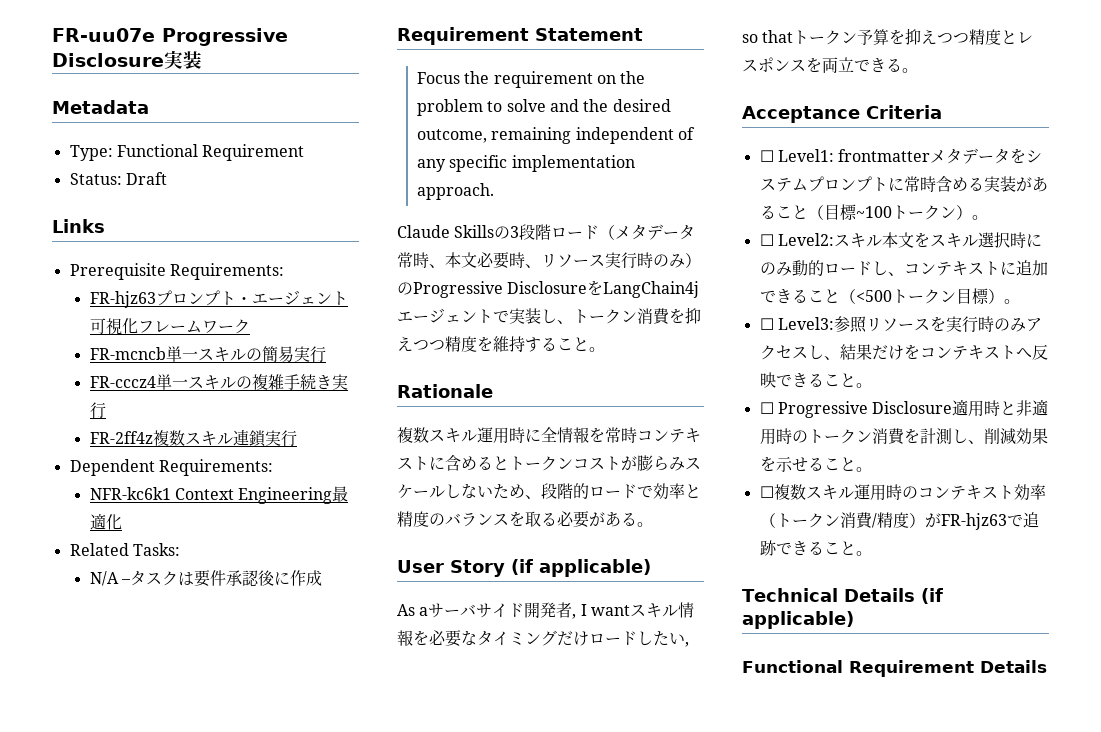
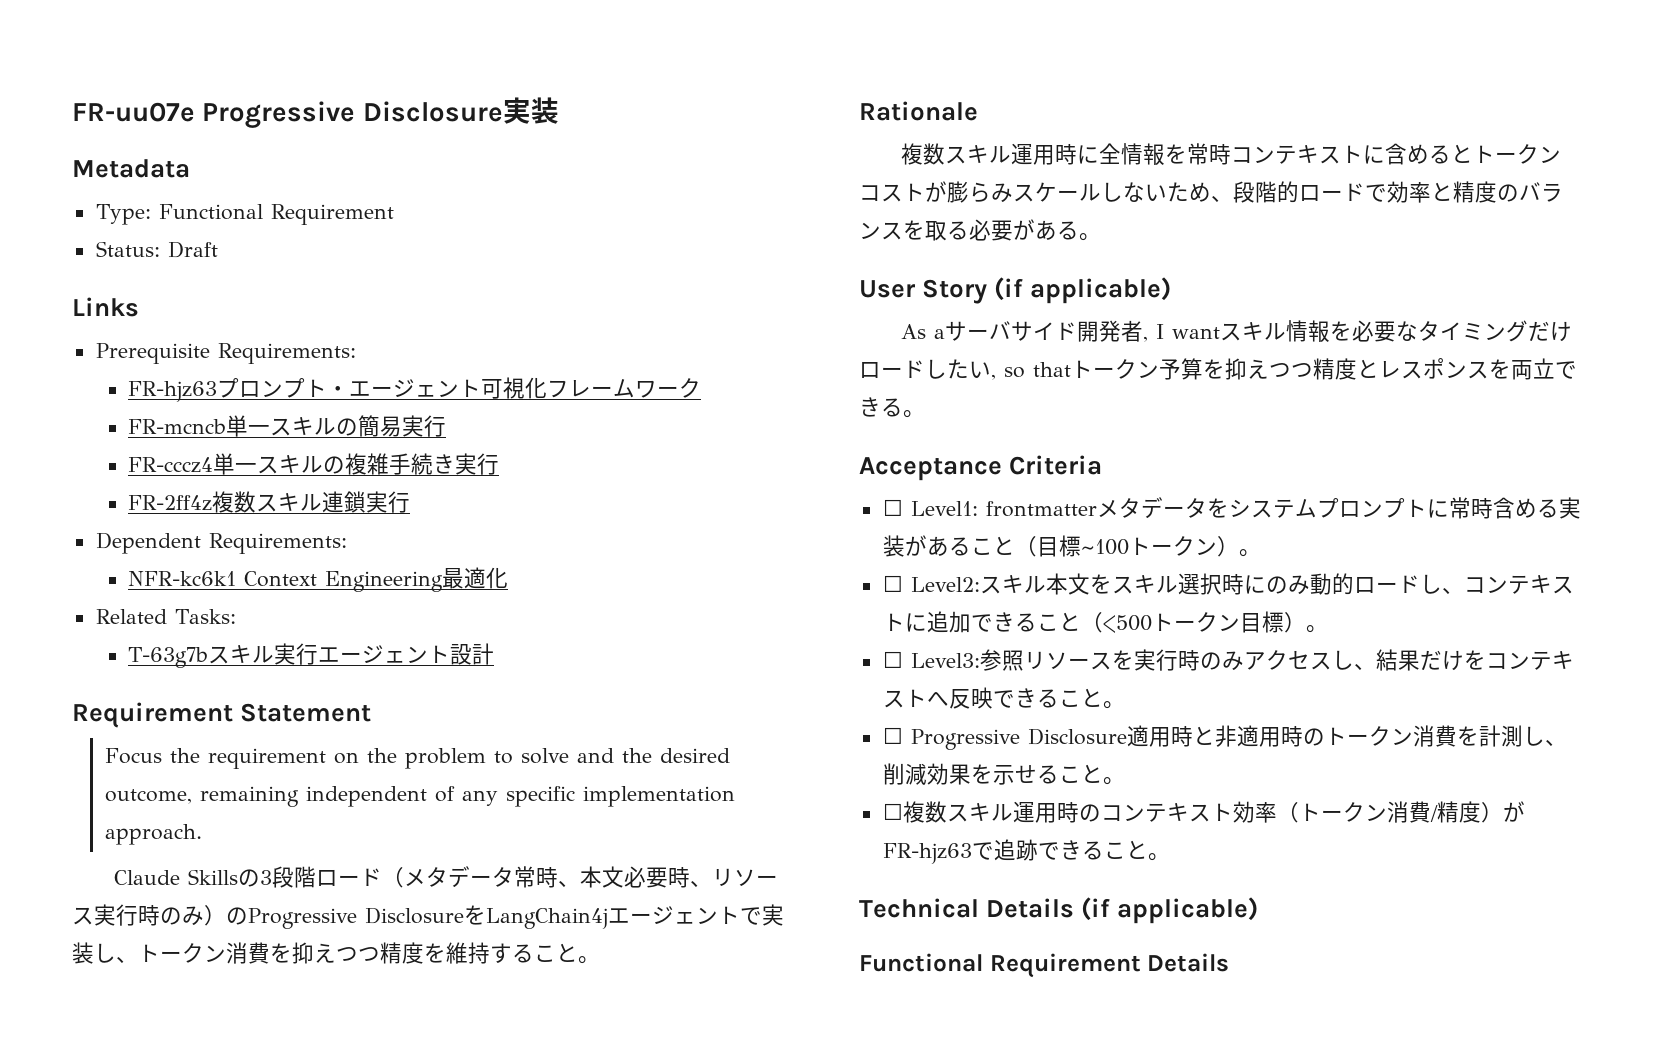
[89,570,322,587] N/A –タスクは要件承認後に作成 -> [128,643,495,668] T-63g7bスキル実行エージェント設計

